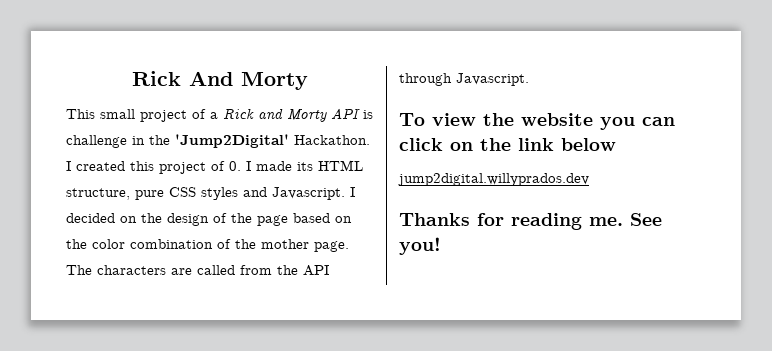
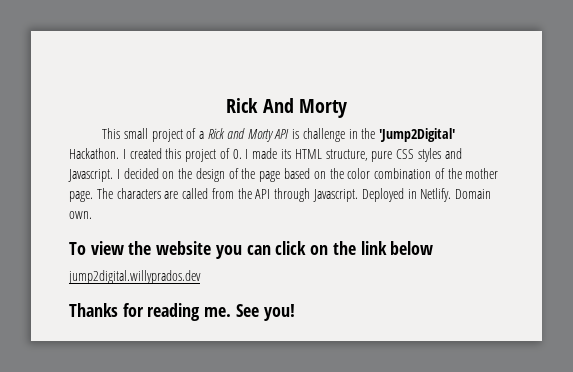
(529, 79) none -> [361,188,492,202] [69,211,92,219] Deployed in Netlify. Domain own.

